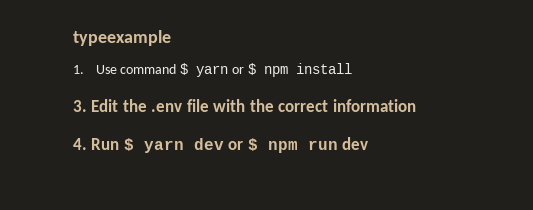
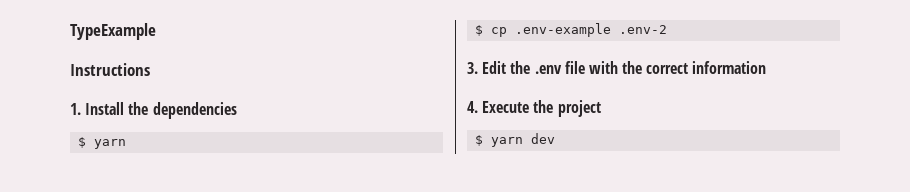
[73,30,171,46] [73,63,352,77] typeexample // 1. Use command $ yarn or $ npm install -> [70,23,156,40] [70,63,150,76] [70,102,237,119] [78,137,127,149] [475,23,668,37] TypeExample // Instructions // 1. Install the dependencies // $ yarn // $ cp .env-example .env-2
[91,138,338,153] Run $ yarn dev or $ npm run -> [482,100,601,117] [475,135,524,147] Execute the project // $ yarn

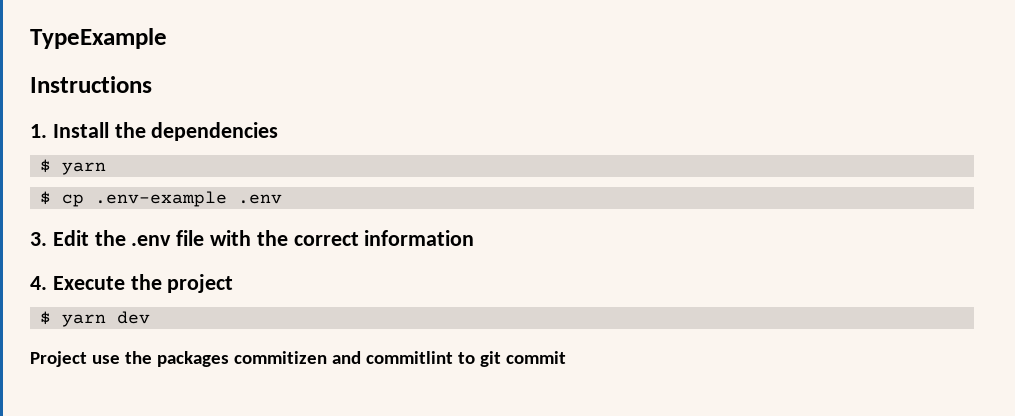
[619,25,668,34] .env-2 -> [237,194,282,204] .env
(556, 138) none -> [30,351,566,367] // Project use the packages commitizen and commitlint to git commit

